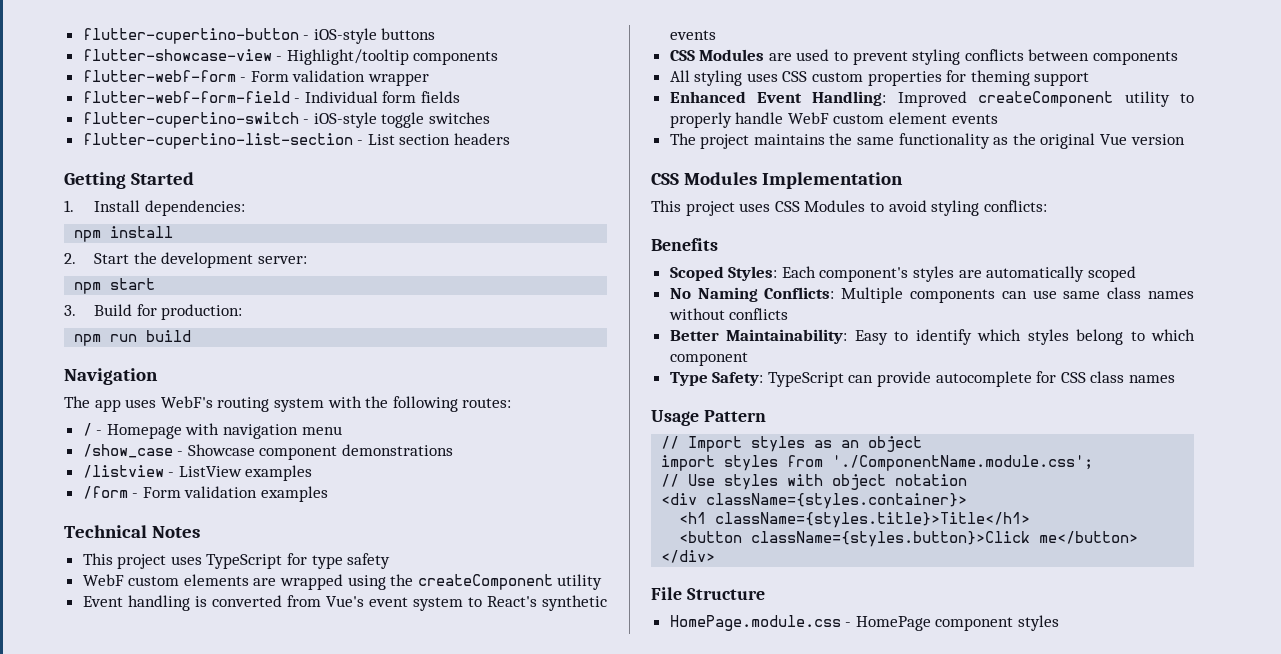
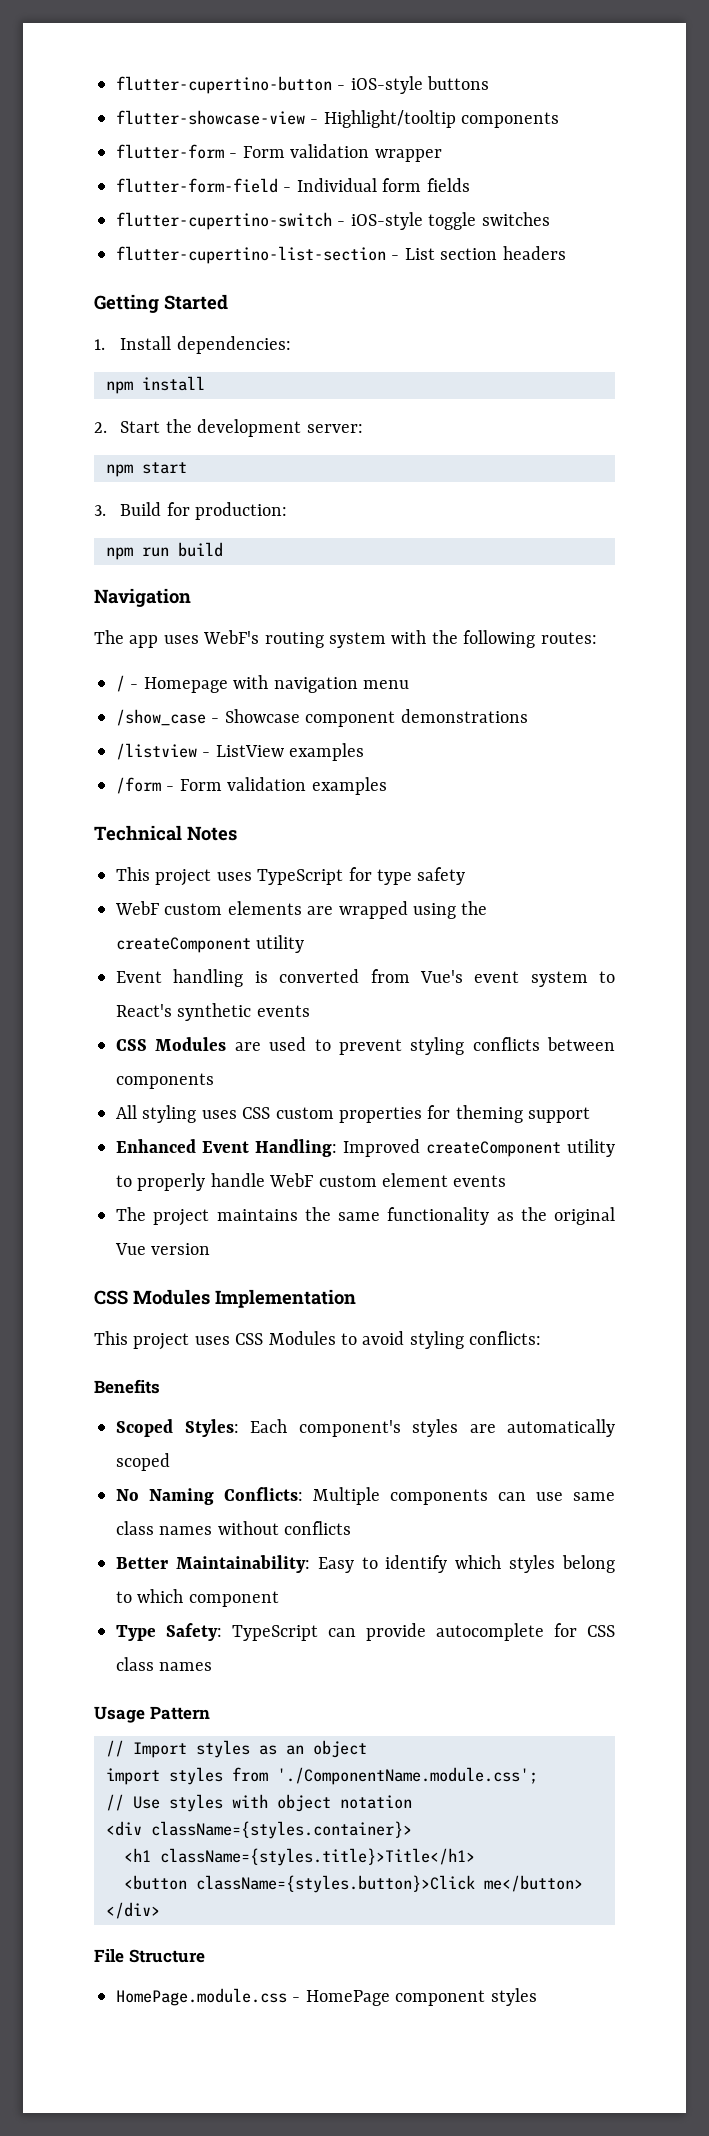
[82,70,236,82] flutter-webf-form -> [116,144,224,159] flutter-form
[82,91,290,103] flutter-webf-form-field -> [116,178,278,193] flutter-form-field

